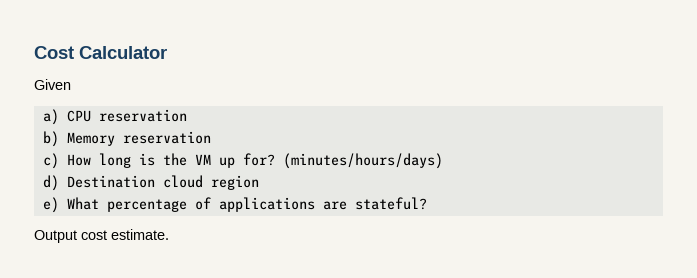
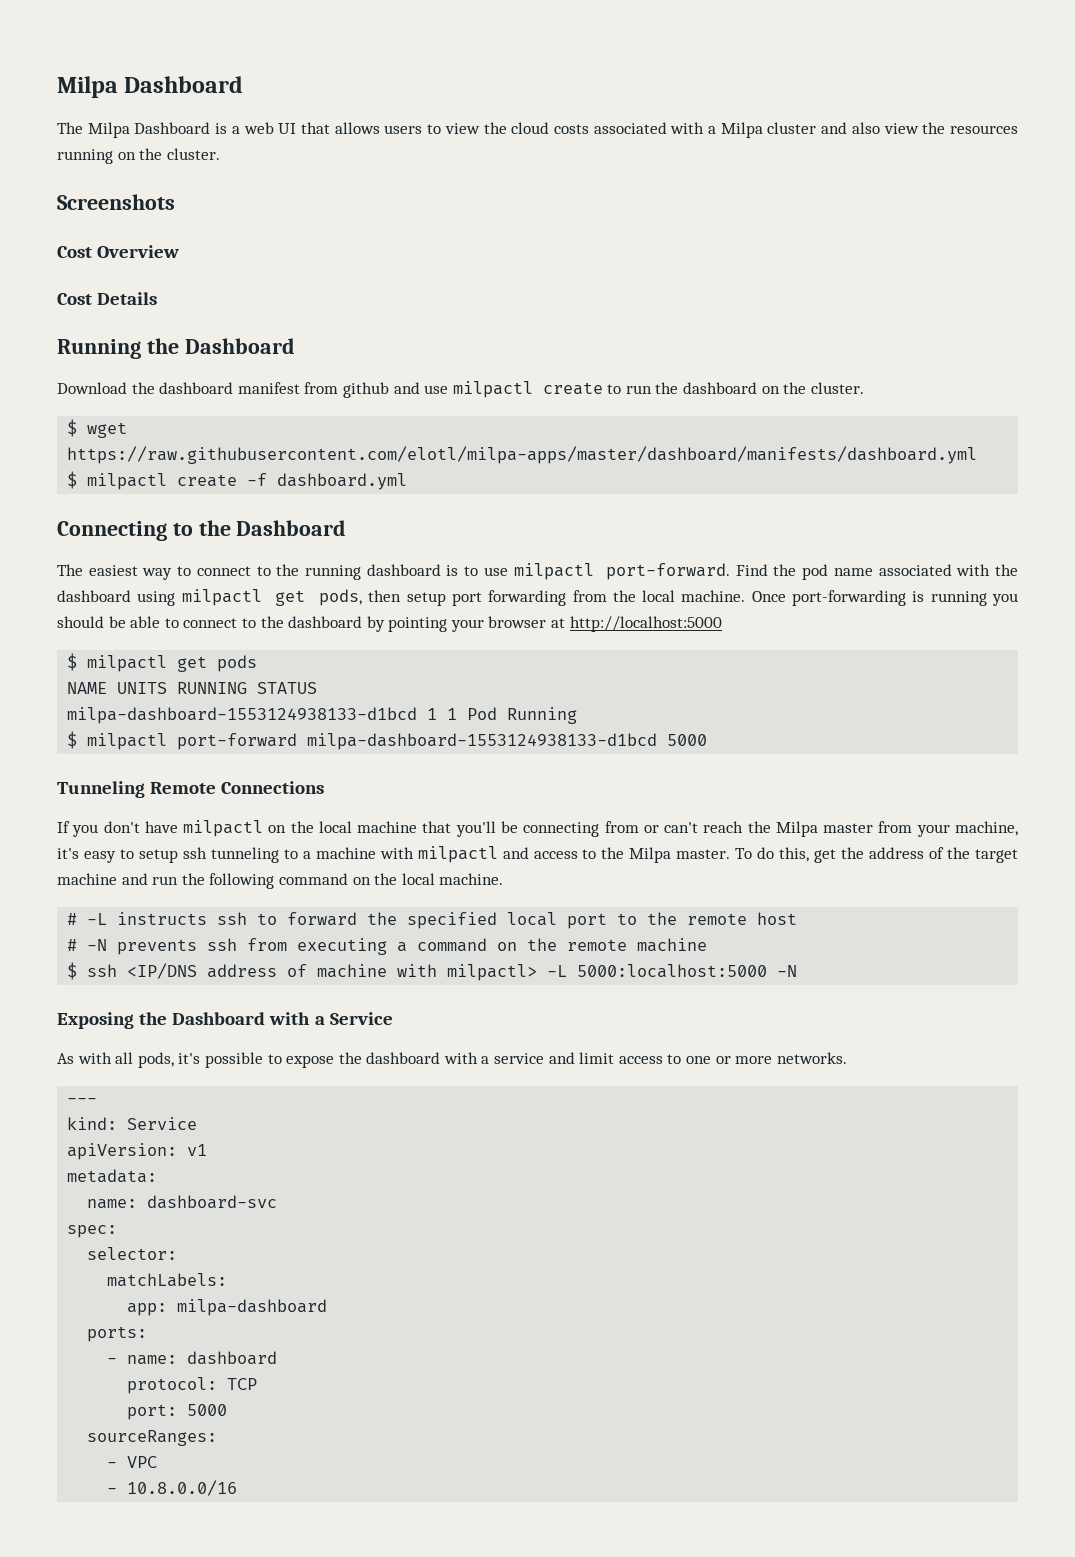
[34,46,167,59] [34,79,71,90] [42,109,187,125] [42,131,211,147] [42,153,443,169] [42,175,259,191] [42,197,427,213] [34,229,169,243] Cost Calculator // Given // a) CPU reservation // b) Memory reservation // c) How long is the VM up for? (minutes/hours/days) // d) Destination cloud region // e) What percentage of applications are stateful? // Output cost estimate. -> [57,76,244,98] [57,122,1019,138] [57,148,220,164] [57,194,175,210] [57,245,180,258] [57,292,158,305] [57,338,295,359] [57,381,864,398] [67,419,128,438] [67,446,978,464] [67,471,408,490] [57,520,347,541] [57,563,1019,580] [57,589,1018,606] [57,616,722,632] [67,653,258,672] [67,682,318,694] [67,707,578,724] [67,731,708,750] [57,781,325,798] [57,820,1018,837] [57,846,1019,863] [57,873,504,889] [67,912,798,929] [67,938,708,955] [67,962,798,981] [57,1012,393,1029] [57,1052,847,1068] [67,1098,98,1104] [67,1117,198,1130] [67,1143,208,1160] [67,1169,158,1183] [87,1195,278,1209] [67,1225,118,1238] [87,1247,178,1260] [107,1273,228,1287] [127,1299,328,1316] [87,1326,148,1342] [107,1351,278,1365] [127,1377,258,1394] [127,1404,228,1420] [87,1430,218,1446] [107,1456,158,1468] [107,1480,238,1496] Milpa Dashboard // The Milpa Dashboard is a web UI that allows users to view the cloud costs associated with a Milpa cluster and also view the resources running on the cluster. // Screenshots // Cost Overview // Cost Details // Running the Dashboard // Download the dashboard manifest from github and use milpactl create to run the dashboard on the cluster. // $ wget https://raw.githubusercontent.com/elotl/milpa-apps/master/dashboard/manifests/dashboard.yml // $ milpactl create -f dashboard.yml // Connecting to the Dashboard // The easiest way to connect to the running dashboard is to use milpactl port-forward. Find the pod name associated with the dashboard using milpactl get pods, then setup port forwarding from the local machine. Once port-forwarding is running you should be able to connect to the dashboard by pointing your browser at http://localhost:5000 // $ milpactl get pods // NAME UNITS RUNNING STATUS // milpa-dashboard-1553124938133-d1bcd 1 1 Pod Running // $ milpactl port-forward milpa-dashboard-1553124938133-d1bcd 5000 // Tunneling Remote Connections // If you don't have milpactl on the local machine that you'll be connecting from or can't reach the Milpa master from your machine, it's easy to setup ssh tunneling to a machine with milpactl and access to the Milpa master. To do this, get the address of the target machine and run the following command on the local machine. // # -L instructs ssh to forward the specified local port to the remote host // # -N prevents ssh from executing a command on the remote machine // $ ssh <IP/DNS address of machine with milpactl> -L 5000:localhost:5000 -N // Exposing the Dashboard with a Service // As with all pods, it's possible to expose the dashboard with a service and limit access to one or more networks. // --- // kind: Service // apiVersion: v1 // metadata: // name: dashboard-svc // spec: // selector: // matchLabels: // app: milpa-dashboard // ports: // - name: dashboard // protocol: TCP // port: 5000 // sourceRanges: // - VPC // - 10.8.0.0/16

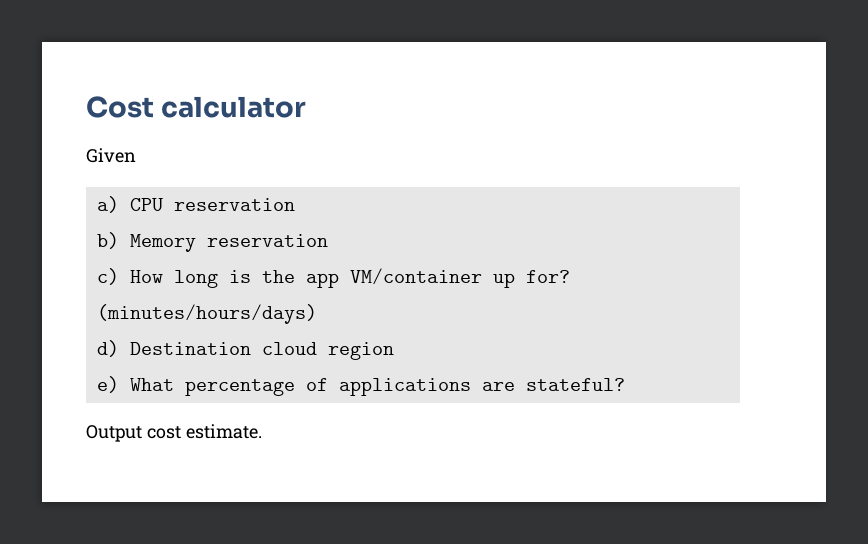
[57,76,244,98] [57,122,1019,138] [57,148,220,164] [57,194,175,210] [57,245,180,258] [57,292,158,305] [57,338,295,359] [57,381,864,398] [67,419,128,438] [67,446,978,464] [67,471,408,490] [57,520,347,541] [57,563,1019,580] [57,589,1018,606] [57,616,722,632] [67,653,258,672] [67,682,318,694] [67,707,578,724] [67,731,708,750] [57,781,325,798] [57,820,1018,837] [57,846,1019,863] [57,873,504,889] [67,912,798,929] [67,938,708,955] [67,962,798,981] [57,1012,393,1029] [57,1052,847,1068] [67,1098,98,1104] [67,1117,198,1130] [67,1143,208,1160] [67,1169,158,1183] [87,1195,278,1209] [67,1225,118,1238] [87,1247,178,1260] [107,1273,228,1287] [127,1299,328,1316] [87,1326,148,1342] [107,1351,278,1365] [127,1377,258,1394] [127,1404,228,1420] [87,1430,218,1446] [107,1456,158,1468] [107,1480,238,1496] Milpa Dashboard // The Milpa Dashboard is a web UI that allows users to view the cloud costs associated with a Milpa cluster and also view the resources running on the cluster. // Screenshots // Cost Overview // Cost Details // Running the Dashboard // Download the dashboard manifest from github and use milpactl create to run the dashboard on the cluster. // $ wget https://raw.githubusercontent.com/elotl/milpa-apps/master/dashboard/manifests/dashboard.yml // $ milpactl create -f dashboard.yml // Connecting to the Dashboard // The easiest way to connect to the running dashboard is to use milpactl port-forward. Find the pod name associated with the dashboard using milpactl get pods, then setup port forwarding from the local machine. Once port-forwarding is running you should be able to connect to the dashboard by pointing your browser at http://localhost:5000 // $ milpactl get pods // NAME UNITS RUNNING STATUS // milpa-dashboard-1553124938133-d1bcd 1 1 Pod Running // $ milpactl port-forward milpa-dashboard-1553124938133-d1bcd 5000 // Tunneling Remote Connections // If you don't have milpactl on the local machine that you'll be connecting from or can't reach the Milpa master from your machine, it's easy to setup ssh tunneling to a machine with milpactl and access to the Milpa master. To do this, get the address of the target machine and run the following command on the local machine. // # -L instructs ssh to forward the specified local port to the remote host // # -N prevents ssh from executing a command on the remote machine // $ ssh <IP/DNS address of machine with milpactl> -L 5000:localhost:5000 -N // Exposing the Dashboard with a Service // As with all pods, it's possible to expose the dashboard with a service and limit access to one or more networks. // --- // kind: Service // apiVersion: v1 // metadata: // name: dashboard-svc // spec: // selector: // matchLabels: // app: milpa-dashboard // ports: // - name: dashboard // protocol: TCP // port: 5000 // sourceRanges: // - VPC // - 10.8.0.0/16 -> [86,96,307,118] [86,148,136,163] [96,196,295,213] [96,232,328,252] [96,268,570,288] [96,304,317,324] [96,340,394,360] [96,376,625,396] [86,424,262,442] Cost calculator // Given // a) CPU reservation // b) Memory reservation // c) How long is the app VM/container up for? (minutes/hours/days) // d) Destination cloud region // e) What percentage of applications are stateful? // Output cost estimate.

